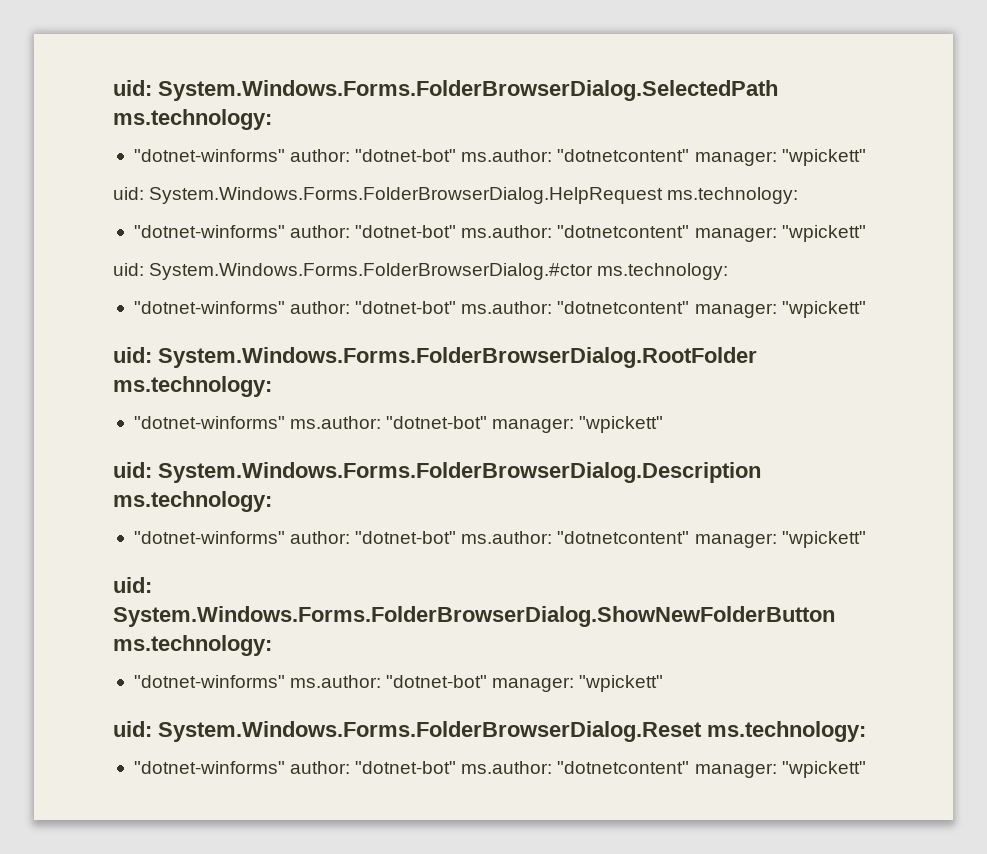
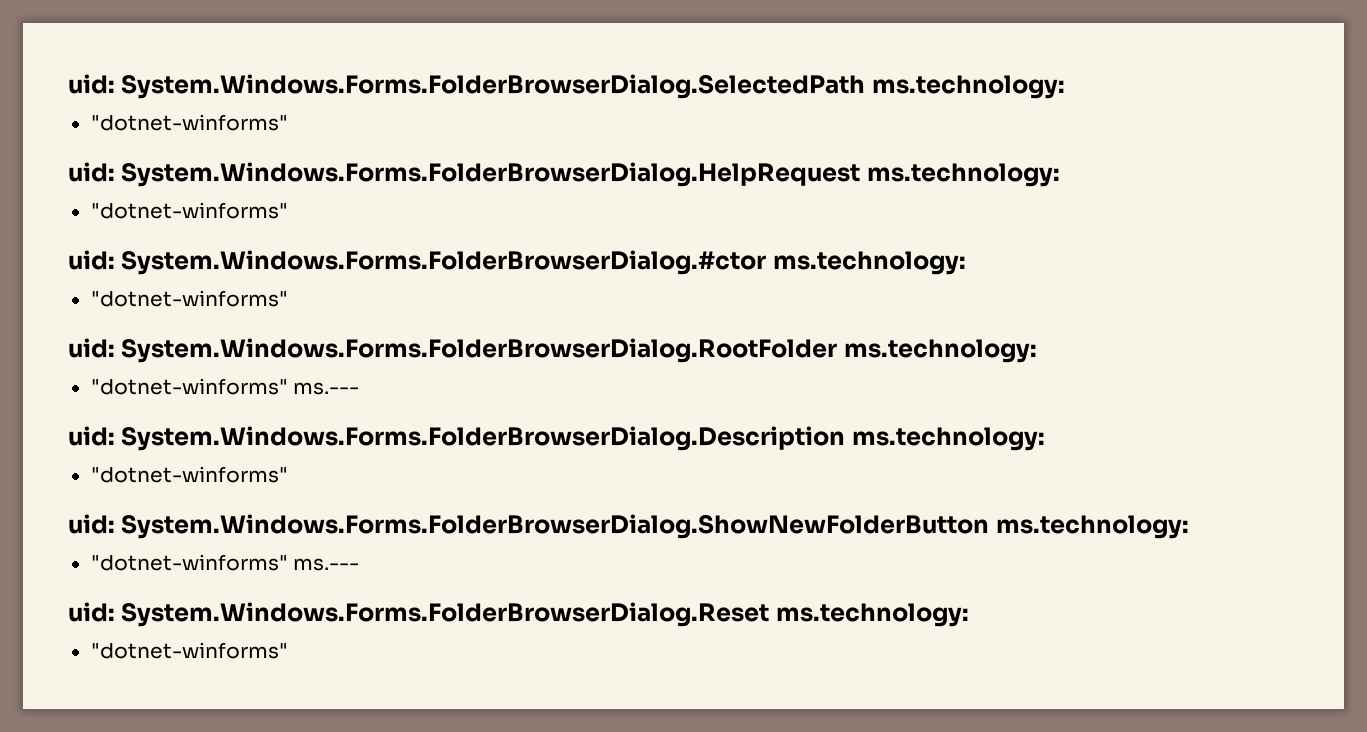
[290,149,866,166] [113,187,799,204] [133,225,866,242] [113,263,729,280] [133,301,866,318] author: "dotnet-bot" ms.author: "dotnetcontent" manager: "wpickett" // uid: System.Windows.Forms.FolderBrowserDialog.HelpRequest ms.technology: // "dotnet-winforms" author: "dotnet-bot" ms.author: "dotnetcontent" manager: "wpickett" // uid: System.Windows.Forms.FolderBrowserDialog.#ctor ms.technology: // "dotnet-winforms" author: "dotnet-bot" ms.author: "dotnetcontent" manager: "wpickett" -> [68,162,1060,187] [90,202,288,219] [68,250,966,275] [90,290,288,307] // uid: System.Windows.Forms.FolderBrowserDialog.HelpRequest ms.technology: // "dotnet-winforms" // uid: System.Windows.Forms.FolderBrowserDialog.#ctor ms.technology: // "dotnet-winforms"
[290,416,664,433] ms.author: "dotnet-bot" manager: "wpickett" -> [293,382,360,395] ms.---
[290,531,866,548] author: "dotnet-bot" ms.author: "dotnetcontent" manager: "wpickett" -> (288, 474) none
[290,675,664,692] ms.author: "dotnet-bot" manager: "wpickett" -> [293,558,360,571] ms.---
[290,761,866,778] author: "dotnet-bot" ms.author: "dotnetcontent" manager: "wpickett" -> (288, 650) none

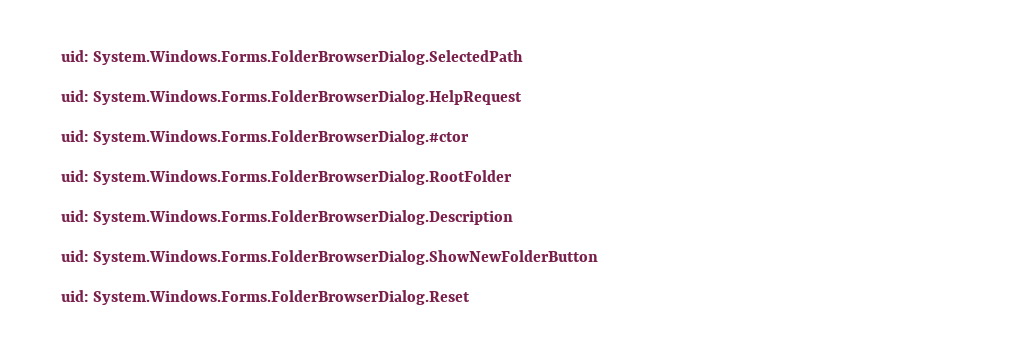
[871,75,1065,99] [90,114,288,131] ms.technology: // "dotnet-winforms" -> (523, 57) none
[866,163,1060,187] [90,202,288,219] ms.technology: // "dotnet-winforms" -> (522, 97) none
[772,251,966,275] [90,290,288,307] ms.technology: // "dotnet-winforms" -> (469, 137) none
[843,339,1037,363] [90,378,360,395] ms.technology: // "dotnet-winforms" ms.--- -> (512, 177) none
[851,427,1045,451] [90,466,288,483] ms.technology: // "dotnet-winforms" -> (513, 217) none
[995,515,1189,539] [90,554,360,571] ms.technology: // "dotnet-winforms" ms.--- -> (598, 257) none
[775,603,969,627] [90,642,288,659] ms.technology: // "dotnet-winforms" -> (470, 297) none

